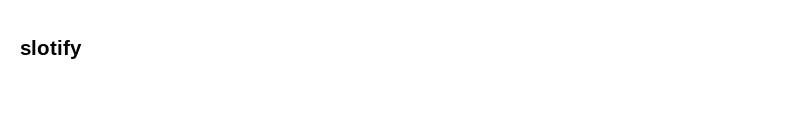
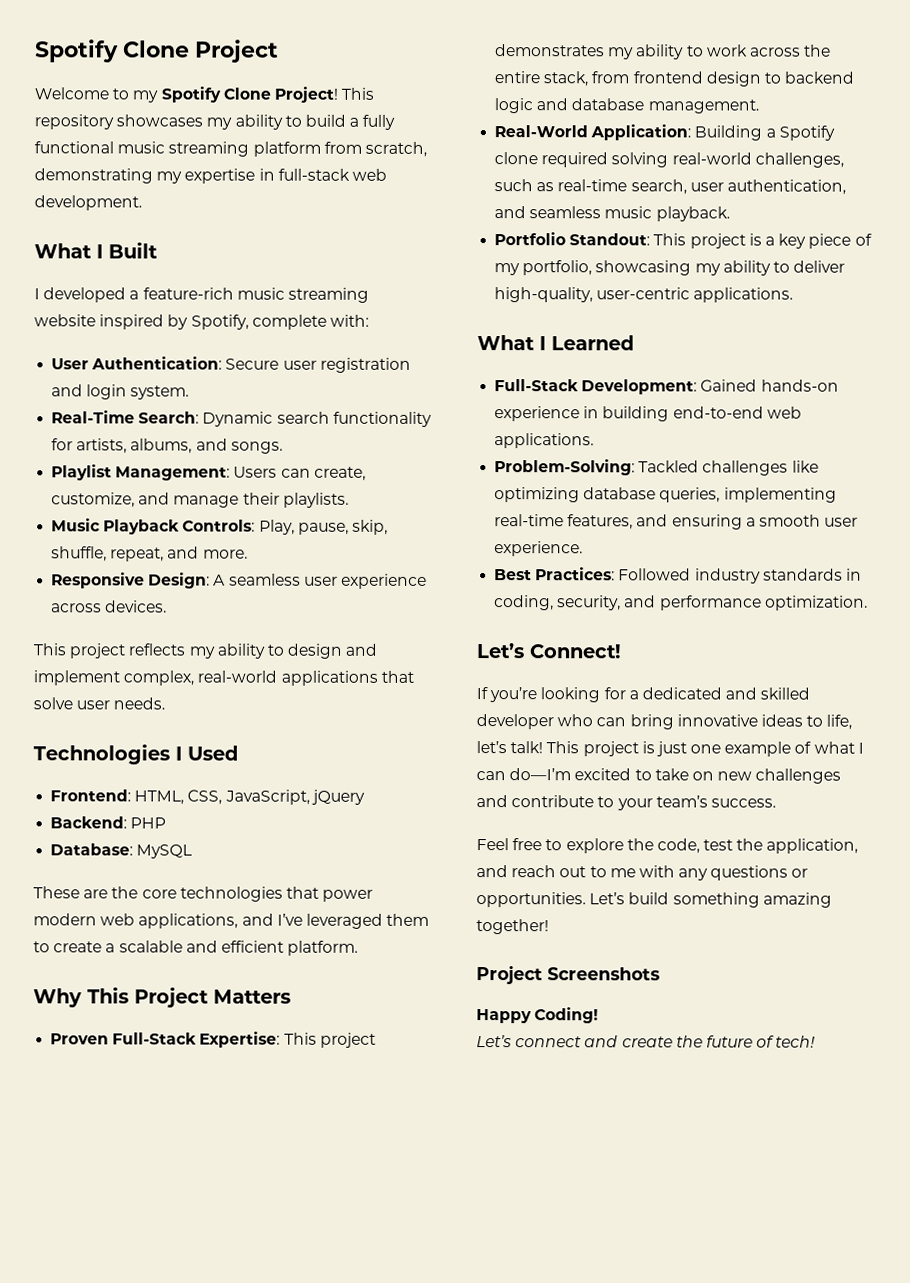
[20,40,82,59] slotify -> [35,39,279,63] [34,86,375,103] [34,114,396,130] [34,141,427,157] [34,168,387,184] [34,195,142,211] [34,242,158,259] [34,287,369,303] [34,314,369,330] [51,356,411,373] [51,384,190,400] [51,410,432,427] [51,438,283,454] [51,464,366,481] [51,492,349,508] [51,518,388,535] [51,546,248,562] [51,572,427,589] [51,600,168,613] [33,643,378,659] [33,670,414,686] [33,697,166,710] [33,744,239,765] [50,789,365,805] [50,816,167,829] [50,843,193,859] [33,886,374,902] [33,913,430,929] [33,940,359,956] [33,987,291,1008] [50,1031,376,1048] [495,44,832,60] [494,71,855,87] [494,98,759,114] [494,124,835,141] [494,152,844,168] [494,179,846,195] [494,206,730,222] [494,232,872,249] [494,260,846,276] [494,287,794,303] [477,335,635,351] [494,379,839,395] [494,406,802,422] [494,433,595,449] [494,459,819,476] [494,487,837,503] [494,514,859,530] [494,541,584,557] [494,567,862,584] [494,595,868,611] [476,643,621,659] [476,687,811,703] [476,714,853,730] [476,741,864,757] [476,768,842,784] [476,795,776,811] [476,838,859,854] [476,865,809,881] [476,892,832,908] [476,919,549,935] [476,965,660,985] [476,1007,599,1024] [476,1035,816,1048] Spotify Clone Project // Welcome to my Spotify Clone Project! This repository showcases my ability to build a fully functional music streaming platform from scratch, demonstrating my expertise in full-stack web development. // What I Built // I developed a feature-rich music streaming website inspired by Spotify, complete with: // User Authentication: Secure user registration and login system. // Real-Time Search: Dynamic search functionality for artists, albums, and songs. // Playlist Management: Users can create, customize, and manage their playlists. // Music Playback Controls: Play, pause, skip, shuffle, repeat, and more. // Responsive Design: A seamless user experience across devices. // This project reflects my ability to design and implement complex, real-world applications that solve user needs. // Technologies I Used // Frontend: HTML, CSS, JavaScript, jQuery // Backend: PHP // Database: MySQL // These are the core technologies that power modern web applications, and I’ve leveraged them to create a scalable and efficient platform. // Why This Project Matters // Proven Full-Stack Expertise: This project demonstrates my ability to work across the entire stack, from frontend design to backend logic and database management. // Real-World Application: Building a Spotify clone required solving real-world challenges, such as real-time search, user authentication, and seamless music playback. // Portfolio Standout: This project is a key piece of my portfolio, showcasing my ability to deliver high-quality, user-centric applications. // What I Learned // Full-Stack Development: Gained hands-on experience in building end-to-end web applications. // Problem-Solving: Tackled challenges like optimizing database queries, implementing real-time features, and ensuring a smooth user experience. // Best Practices: Followed industry standards in coding, security, and performance optimization. // Let’s Connect! // If you’re looking for a dedicated and skilled developer who can bring innovative ideas to life, let’s talk! This project is just one example of what I can do—I’m excited to take on new challenges and contribute to your team’s success. // Feel free to explore the code, test the application, and reach out to me with any questions or opportunities. Let’s build something amazing together! // Project Screenshots // Happy Coding! // Let’s connect and create the future of tech!

